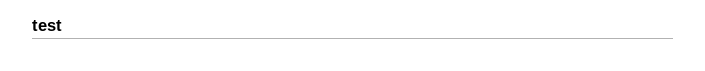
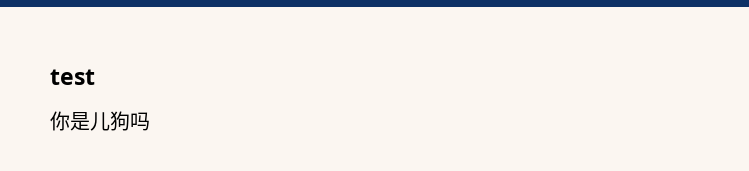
(62, 25) none -> [50,111,150,131] // 你是儿狗吗

